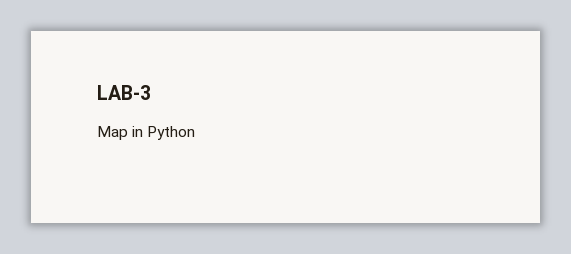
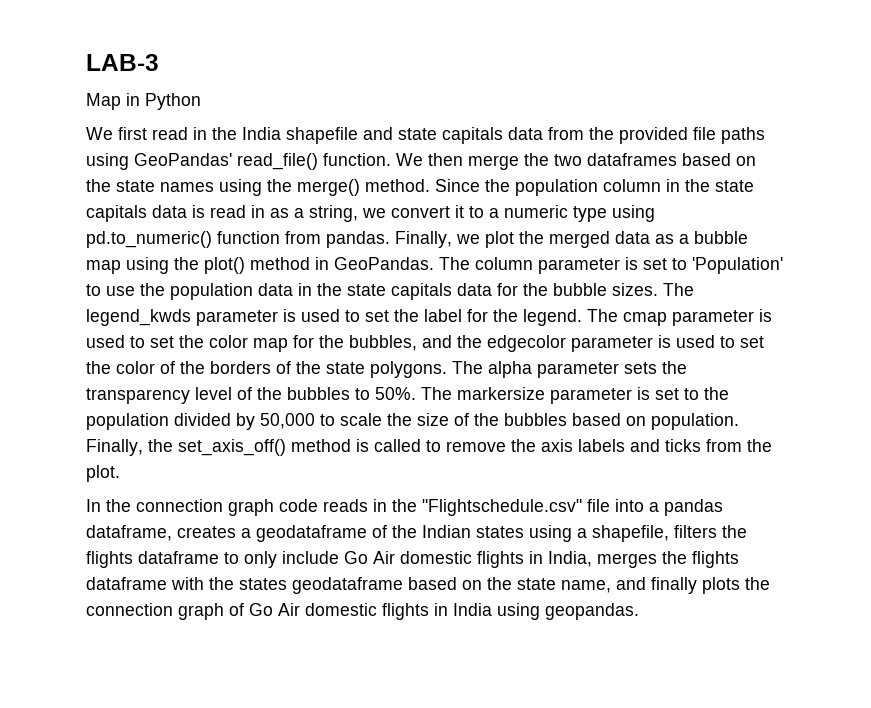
(196, 133) none -> [86,127,765,144] [86,153,756,170] [86,179,754,196] [86,205,655,222] [86,231,748,248] [86,257,783,274] [86,283,694,300] [86,309,772,326] [86,335,764,352] [86,361,687,378] [86,387,729,404] [86,413,739,430] [86,439,772,456] [86,465,120,482] [86,499,723,516] [86,525,747,542] [86,551,739,568] [86,577,770,594] [86,603,639,620] // We first read in the India shapefile and state capitals data from the provided file paths using GeoPandas' read_file() function. We then merge the two dataframes based on the state names using the merge() method. Since the population column in the state capitals data is read in as a string, we convert it to a numeric type using pd.to_numeric() function from pandas. Finally, we plot the merged data as a bubble map using the plot() method in GeoPandas. The column parameter is set to 'Population' to use the population data in the state capitals data for the bubble sizes. The legend_kwds parameter is used to set the label for the legend. The cmap parameter is used to set the color map for the bubbles, and the edgecolor parameter is used to set the color of the borders of the state polygons. The alpha parameter sets the transparency level of the bubbles to 50%. The markersize parameter is set to the population divided by 50,000 to scale the size of the bubbles based on population. Finally, the set_axis_off() method is called to remove the axis labels and ticks from the plot. // In the connection graph code reads in the "Flightschedule.csv" file into a pandas dataframe, creates a geodataframe of the Indian states using a shapefile, filters the flights dataframe to only include Go Air domestic flights in India, merges the flights dataframe with the states geodataframe based on the state name, and finally plots the connection graph of Go Air domestic flights in India using geopandas.

